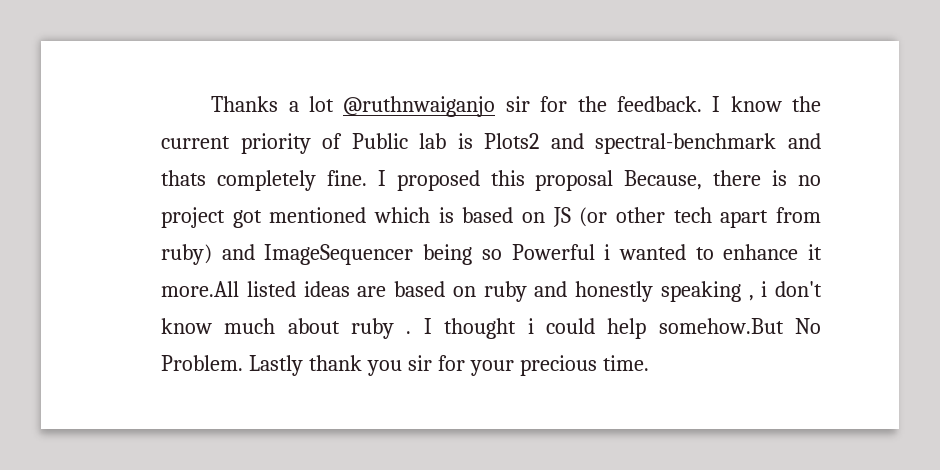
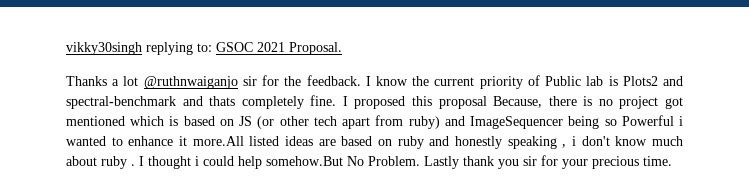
(211, 104) none -> [66,42,342,55] vikky30singh replying to: GSOC 2021 Proposal. //

